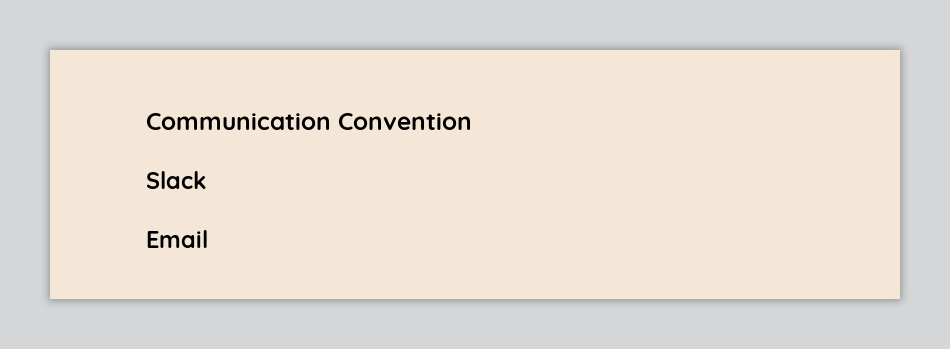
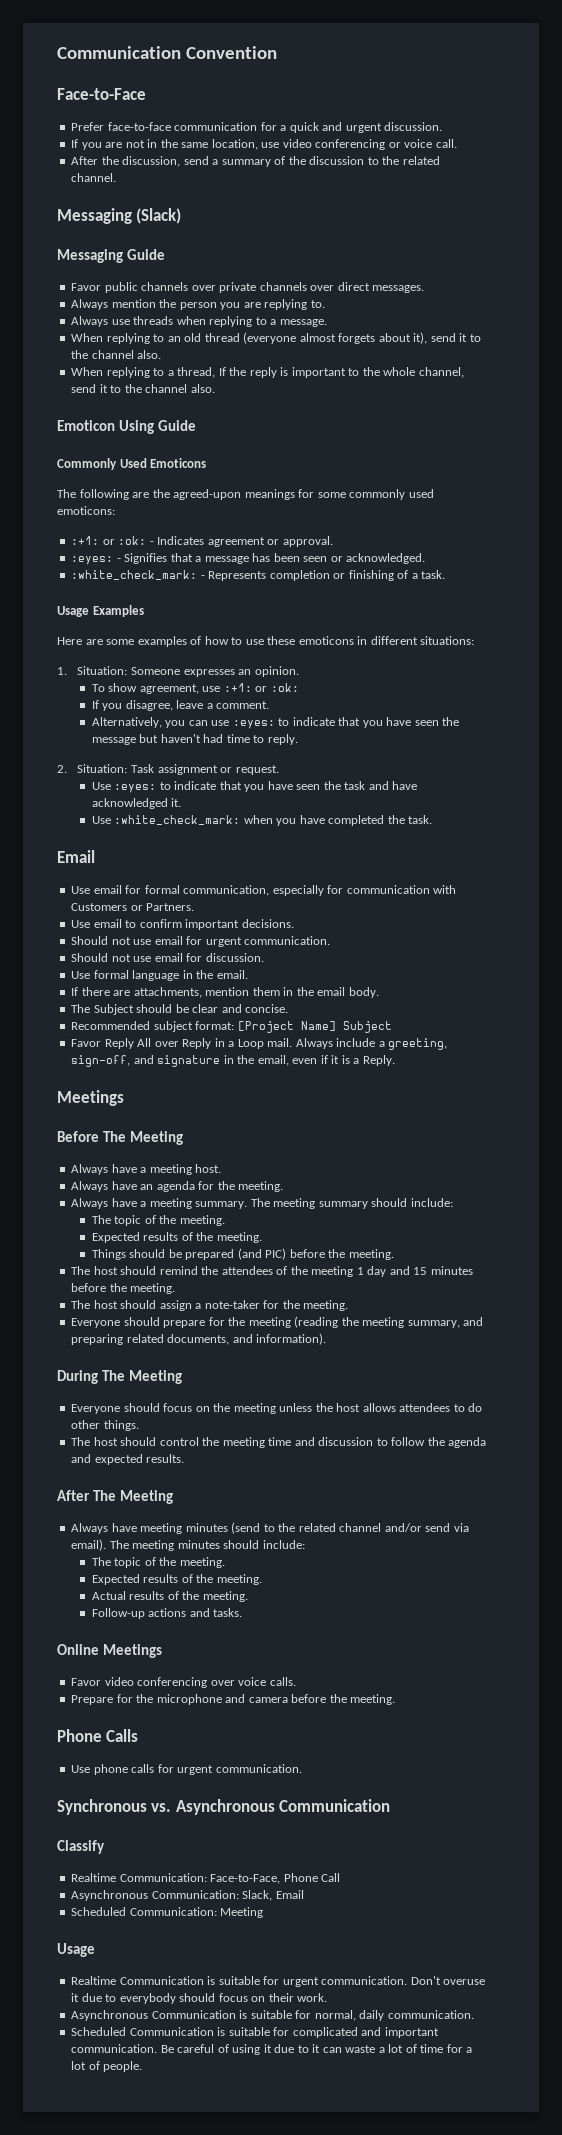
[146,171,206,189] [146,230,208,248] Slack // Email -> [57,88,146,100] [71,122,443,133] [71,139,457,150] [71,156,440,167] [71,173,117,182] [57,208,182,224] [57,249,165,263] [71,282,425,293] [71,299,325,310] [71,316,327,327] [71,332,481,344] [71,350,162,359] [71,367,464,378] [71,384,215,393] [57,420,196,434] [57,458,207,470] [57,489,434,500] [57,506,115,515] [71,536,333,547] [71,553,426,565] [71,570,446,581] [57,605,144,617] [57,636,475,647] [57,666,299,677] [91,683,299,694] [91,700,270,711] [91,717,460,729] [91,734,298,745] [57,764,279,775] [91,781,418,793] [91,798,182,809] [91,815,433,826] [57,850,95,863] [71,885,457,896] [71,903,195,911] [71,919,294,930] [71,936,331,947] [71,953,264,962] [71,970,248,981] [71,987,379,998] [71,1004,289,1015] [71,1021,392,1033] [71,1038,448,1050] [71,1055,395,1067] [57,1090,124,1106] [57,1131,183,1145] [71,1164,222,1175] [71,1181,284,1192] [71,1198,453,1209] [91,1215,225,1226] [91,1232,262,1243] [91,1248,394,1260] [71,1266,473,1277] [71,1283,176,1294] [71,1300,349,1311] [71,1316,484,1328] [71,1333,327,1345] [57,1370,182,1384] [71,1403,483,1414] [71,1420,139,1431] [71,1437,487,1448] [71,1454,185,1465] [57,1490,173,1504] [71,1522,469,1534] [71,1539,305,1551] [91,1557,225,1568] [91,1574,262,1585] [91,1591,248,1602] [91,1608,243,1619] [57,1644,162,1658] [71,1677,296,1688] [71,1694,396,1705] [57,1729,139,1742] [71,1764,302,1775] [57,1799,391,1815] [57,1840,105,1854] [71,1873,341,1884] [71,1890,304,1901] [71,1907,264,1918] [57,1943,95,1957] [71,1976,486,1987] [71,1993,328,2004] [71,2010,474,2021] [71,2027,439,2038] [71,2044,473,2055] [71,2061,143,2072] Face-to-Face // Prefer face-to-face communication for a quick and urgent discussion. // If you are not in the same location, use video conferencing or voice call. // After the discussion, send a summary of the discussion to the related channel. // Messaging (Slack) // Messaging Guide // Favor public channels over private channels over direct messages. // Always mention the person you are replying to. // Always use threads when replying to a message. // When replying to an old thread (everyone almost forgets about it), send it to the channel also. // When replying to a thread, If the reply is important to the whole channel, send it to the channel also. // Emoticon Using Guide // Commonly Used Emoticons // The following are the agreed-upon meanings for some commonly used emoticons: // :+1: or :ok: - Indicates agreement or approval. // :eyes: - Signifies that a message has been seen or acknowledged. // :white_check_mark: - Represents completion or finishing of a task. // Usage Examples // Here are some examples of how to use these emoticons in different situations: // 1. Situation: Someone expresses an opinion. // To show agreement, use :+1: or :ok: // If you disagree, leave a comment. // Alternatively, you can use :eyes: to indicate that you have seen the message but haven't had time to reply. // 2. Situation: Task assignment or request. // Use :eyes: to indicate that you have seen the task and have acknowledged it. // Use :white_check_mark: when you have completed the task. // Email // Use email for formal communication, especially for communication with Customers or Partners. // Use email to confirm important decisions. // Should not use email for urgent communication. // Should not use email for discussion. // Use formal language in the email. // If there are attachments, mention them in the email body. // The Subject should be clear and concise. // Recommended subject format: [Project Name] Subject // Favor Reply All over Reply in a Loop mail. Always include a greeting, sign-off, and signature in the email, even if it is a Reply. // Meetings // Before The Meeting // Always have a meeting host. // Always have an agenda for the meeting. // Always have a meeting summary. The meeting summary should include: // The topic of the meeting. // Expected results of the meeting. // Things should be prepared (and PIC) before the meeting. // The host should remind the attendees of the meeting 1 day and 15 minutes before the meeting. // The host should assign a note-taker for the meeting. // Everyone should prepare for the meeting (reading the meeting summary, and preparing related documents, and information). // During The Meeting // Everyone should focus on the meeting unless the host allows attendees to do other things. // The host should control the meeting time and discussion to follow the agenda and expected results. // After The Meeting // Always have meeting minutes (send to the related channel and/or send via email). The meeting minutes should include: // The topic of the meeting. // Expected results of the meeting. // Actual results of the meeting. // Follow-up actions and tasks. // Online Meetings // Favor video conferencing over voice calls. // Prepare for the microphone and camera before the meeting. // Phone Calls // Use phone calls for urgent communication. // Synchronous vs. Asynchronous Communication // Classify // Realtime Communication: Face-to-Face, Phone Call // Asynchronous Communication: Slack, Email // Scheduled Communication: Meeting // Usage // Realtime Communication is suitable for urgent communication. Don't overuse it due to everybody should focus on their work. // Asynchronous Communication is suitable for normal, daily communication. // Scheduled Communication is suitable for complicated and important communication. Be careful of using it due to it can waste a lot of time for a lot of people.

